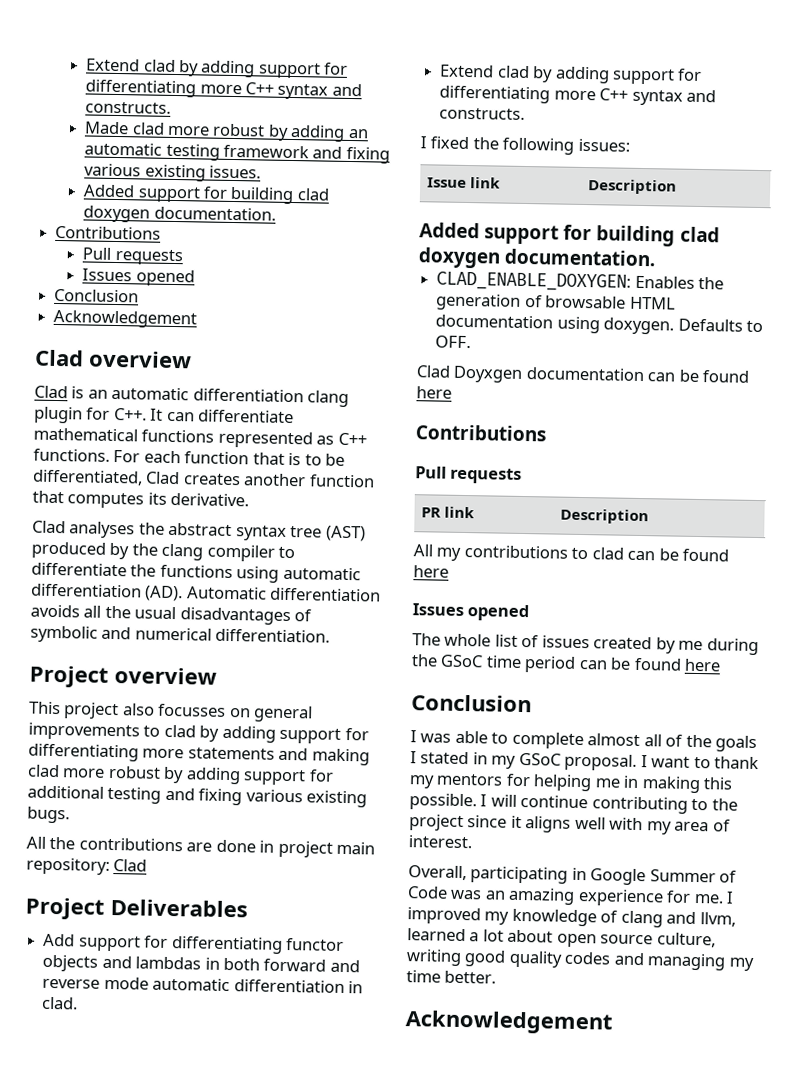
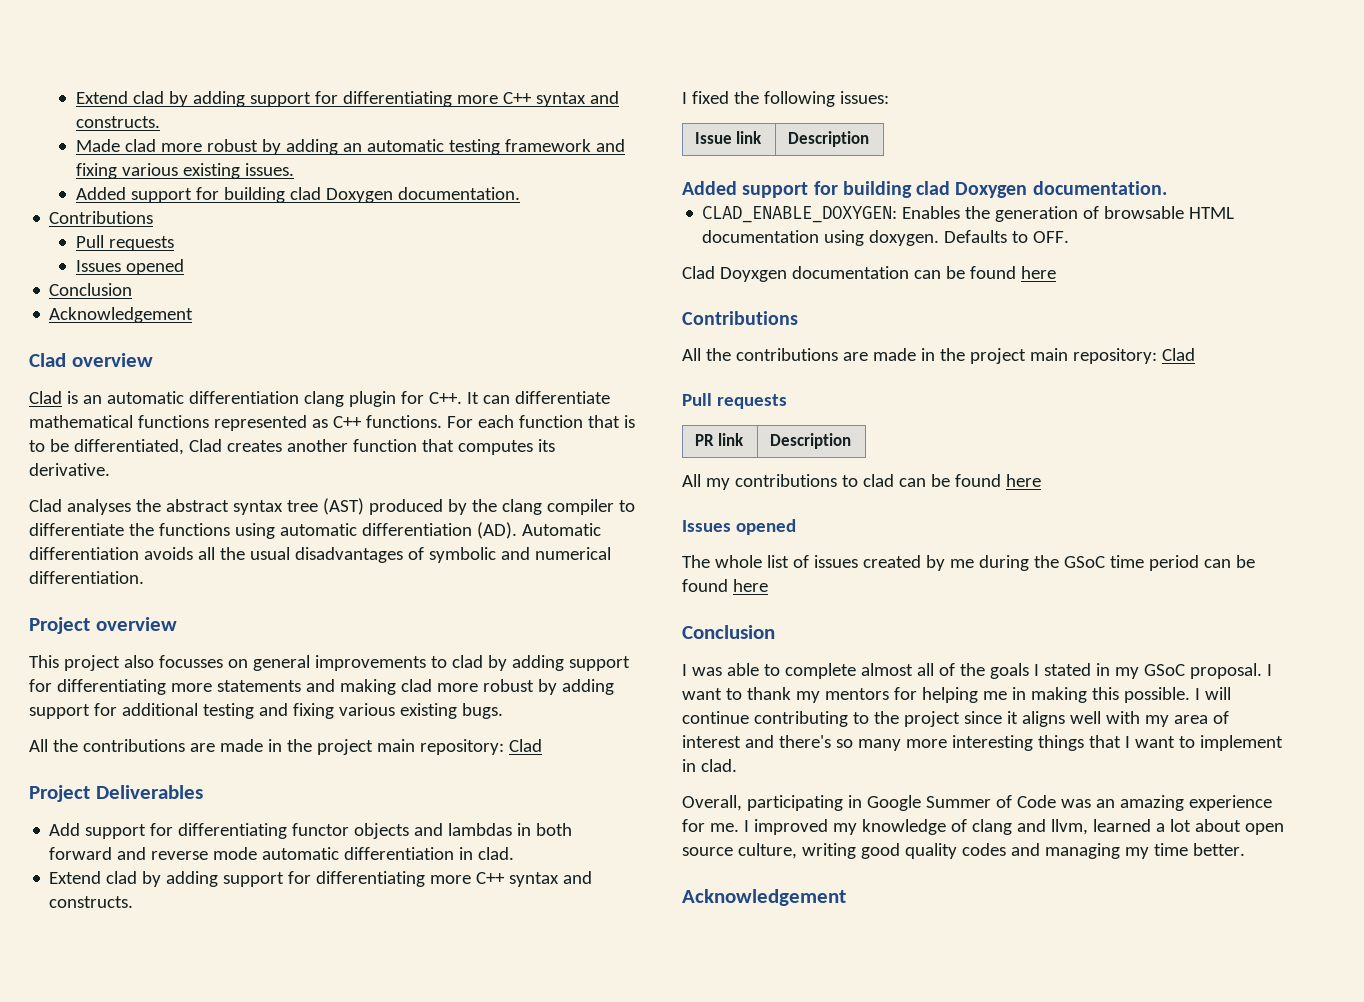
[83,205,151,223] doxygen -> [325,188,393,203] Doxygen
[215,839,275,853] done in -> [219,739,312,752] made in the
[418,247,501,269] doxygen -> [955,182,1028,198] Doxygen
(547, 433) none -> [682,348,1195,364] // All the contributions are made in the project main repository: Clad
[408,835,472,849] interest. -> [682,735,1283,751] [682,759,737,772] interest and there's so many more interesting things that I want to implement in clad.

